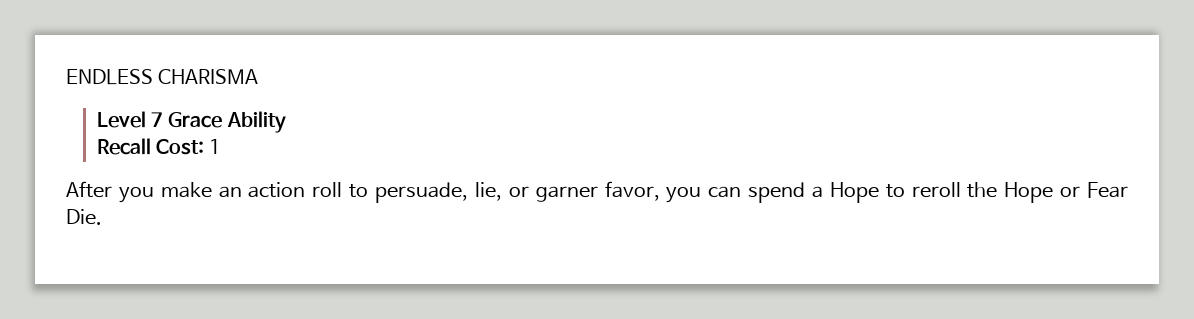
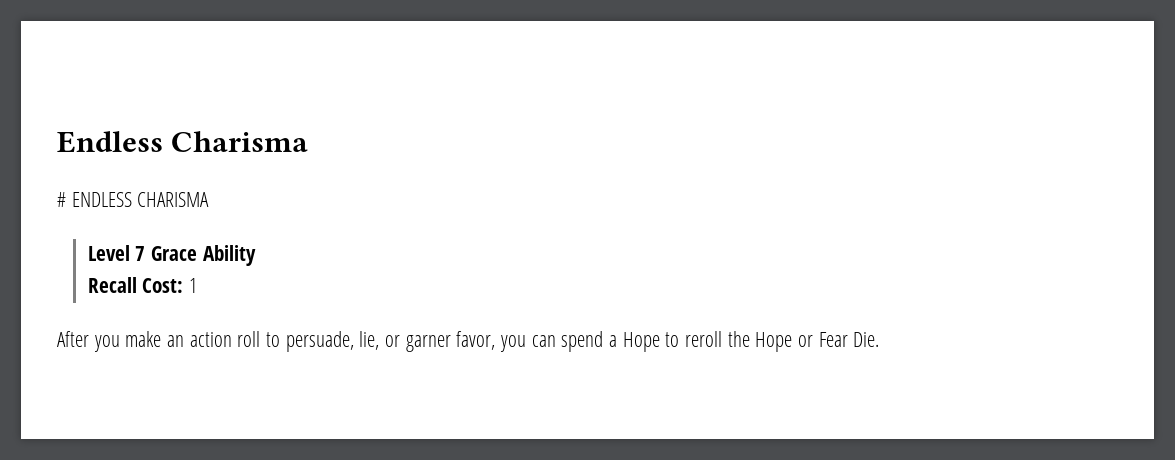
(66, 77) none -> [57,131,309,153] [57,192,66,207] Endless Charisma // #

